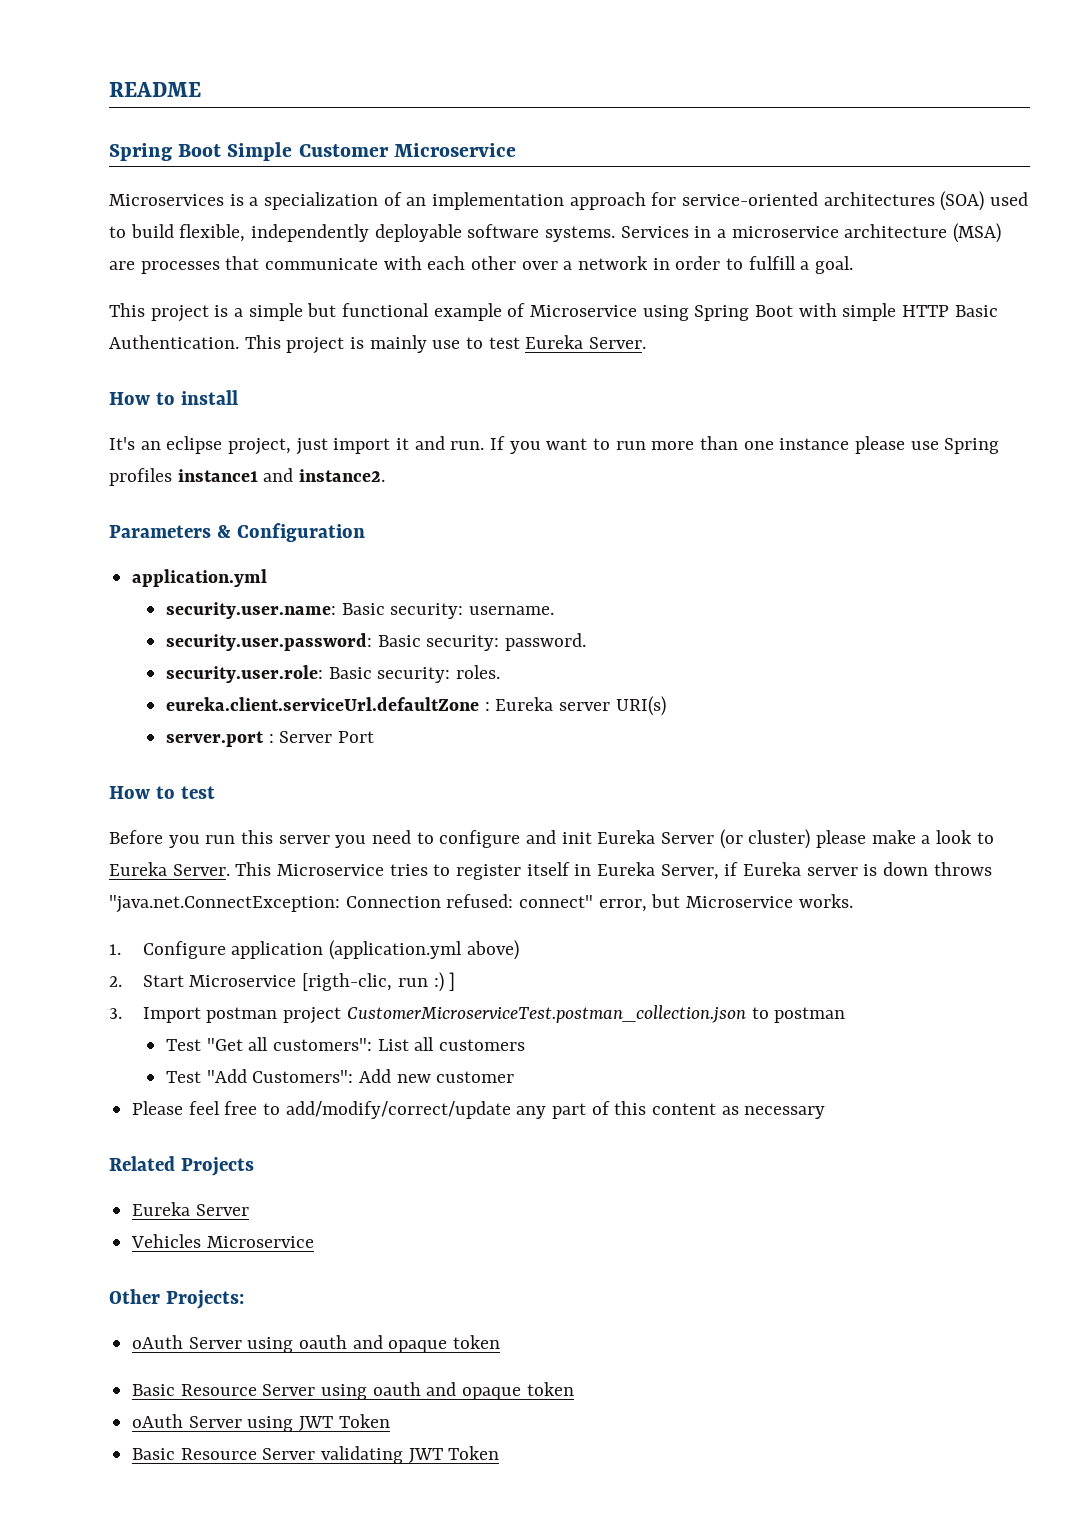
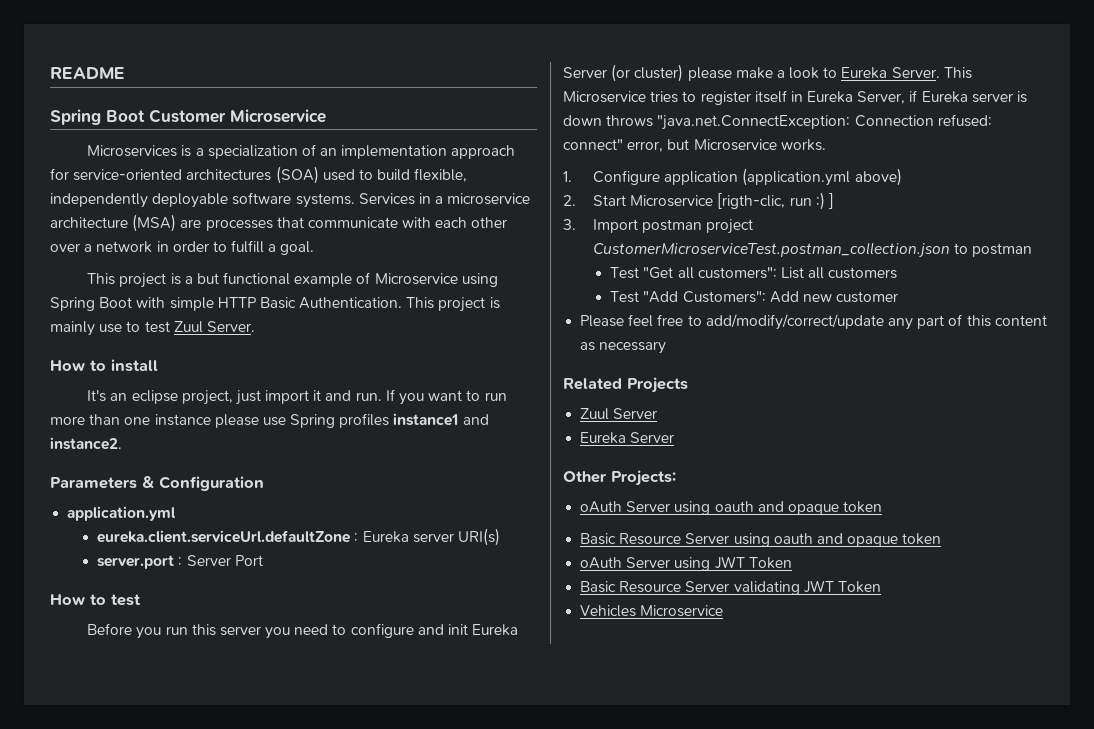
[227,142,293,161] Simple -> (145, 116) none
[248,303,303,321] simple -> (193, 280) none
[525,335,584,349] Eureka -> [173,321,203,333] Zuul
[165,602,554,619] [165,633,586,651] [165,665,500,683] // security.user.name: Basic security: username. // security.user.password: Basic security: password. // security.user.role: Basic security: roles. -> (177, 513) none
[132,1202,249,1216] [131,1234,314,1248] // Eureka Server // Vehicles Microservice -> [580,408,658,420] [580,432,675,444] // Zuul Server // Eureka Server
(500, 1453) none -> [580,605,724,617] // Vehicles Microservice

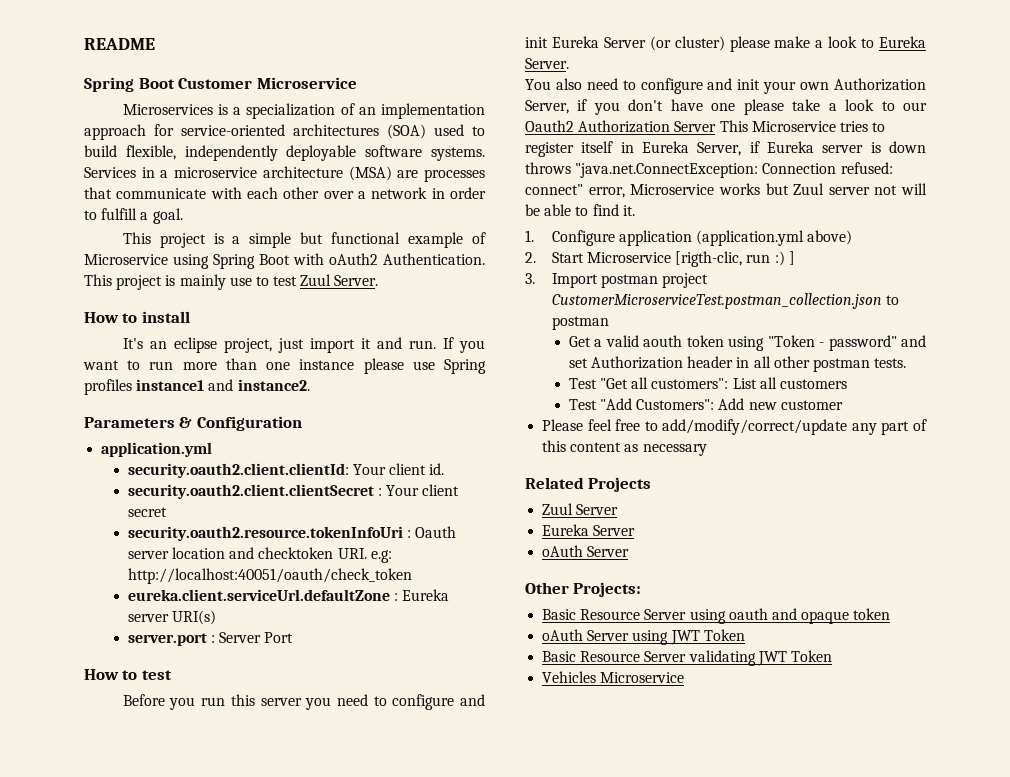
(193, 280) none -> [249,232,292,248] simple
[169,297,296,311] simple HTTP Basic -> [329,253,378,265] oAuth2
(177, 513) none -> [127,463,445,478] [127,484,460,499] [127,507,167,517] [127,526,457,541] [127,547,392,563] [127,568,412,584] // security.oauth2.client.clientId: Your client id. // security.oauth2.client.clientSecret : Your client secret // security.oauth2.resource.tokenInfoUri : Oauth server location and checktoken URI. e.g: http://localhost:40051/oauth/check_token
(940, 72) none -> [525,78,926,94] [525,99,927,115] [525,120,717,133] // You also need to configure and init your own Authorization Server, if you don't have one please take a look to our Oauth2 Authorization Server
[667,139,826,151] but Microservice works. -> [630,183,927,195] [525,204,635,216] Microservice works but Zuul server not will be able to find it.
(1033, 250) none -> [568,335,926,351] [568,356,907,372] // Get a valid aouth token using "Token - password" and set Authorization header in all other postman tests.
(675, 437) none -> [542,545,630,557] // oAuth Server
[580,501,883,515] // oAuth Server using oauth and opaque token -> (642, 589) none

